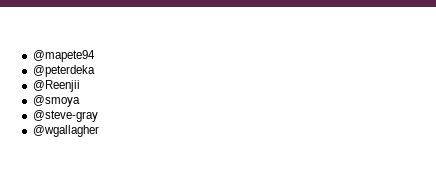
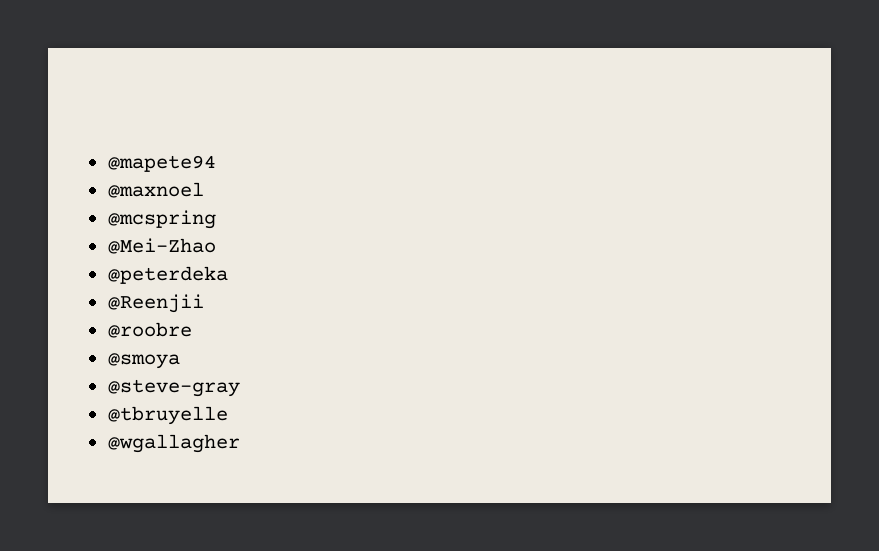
(95, 56) none -> [107,182,204,198] [107,210,216,229] [107,238,216,254] // @maxnoel // @mcspring // @Mei-Zhao
(80, 86) none -> [107,322,192,338] // @roobre
(98, 116) none -> [107,406,228,425] // @tbruyelle

